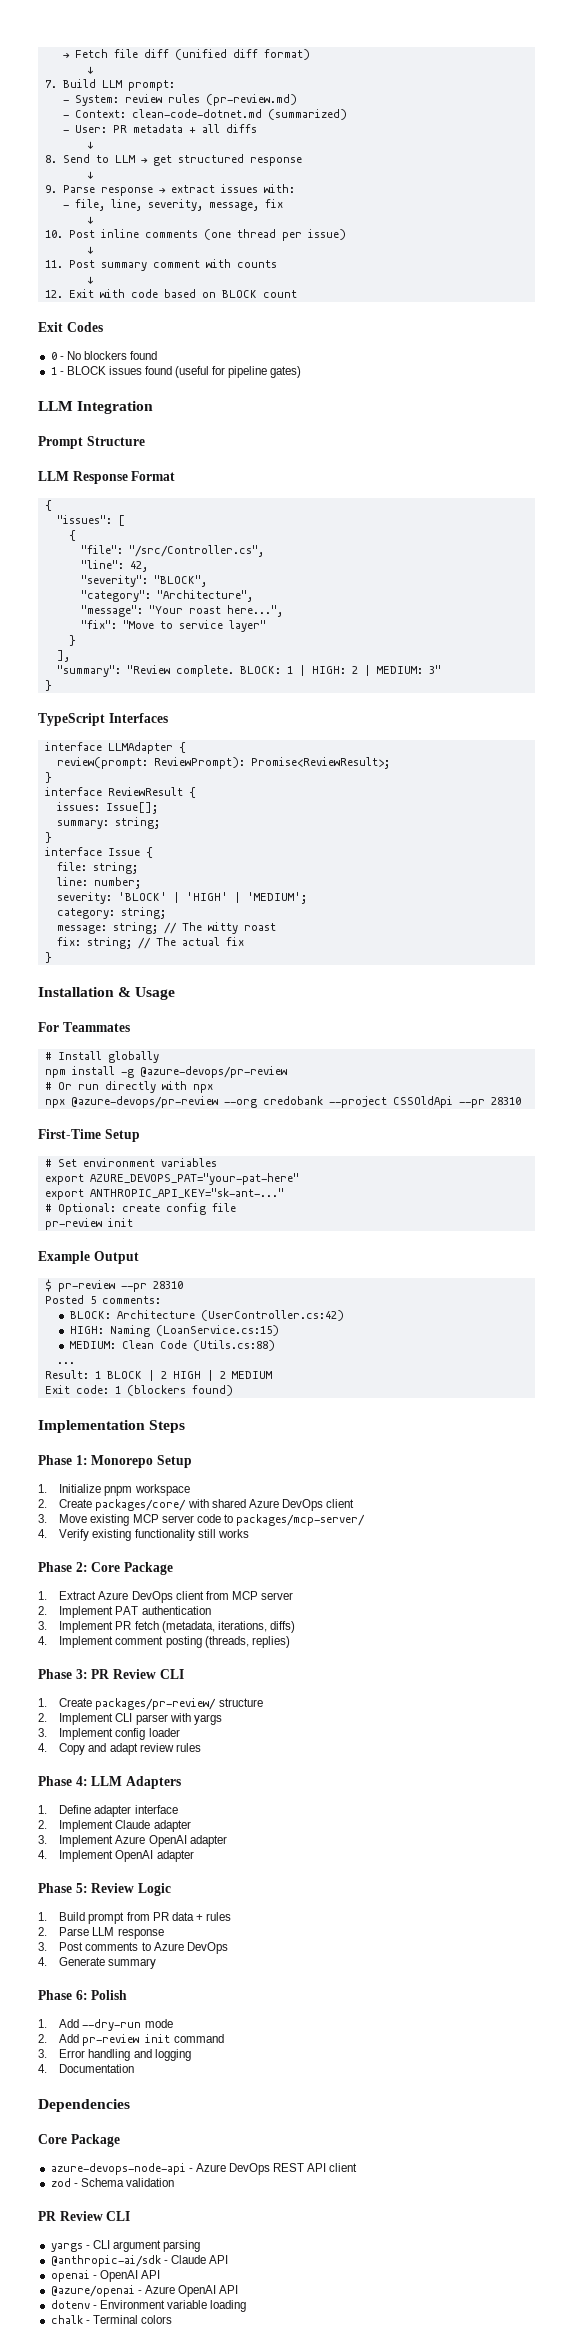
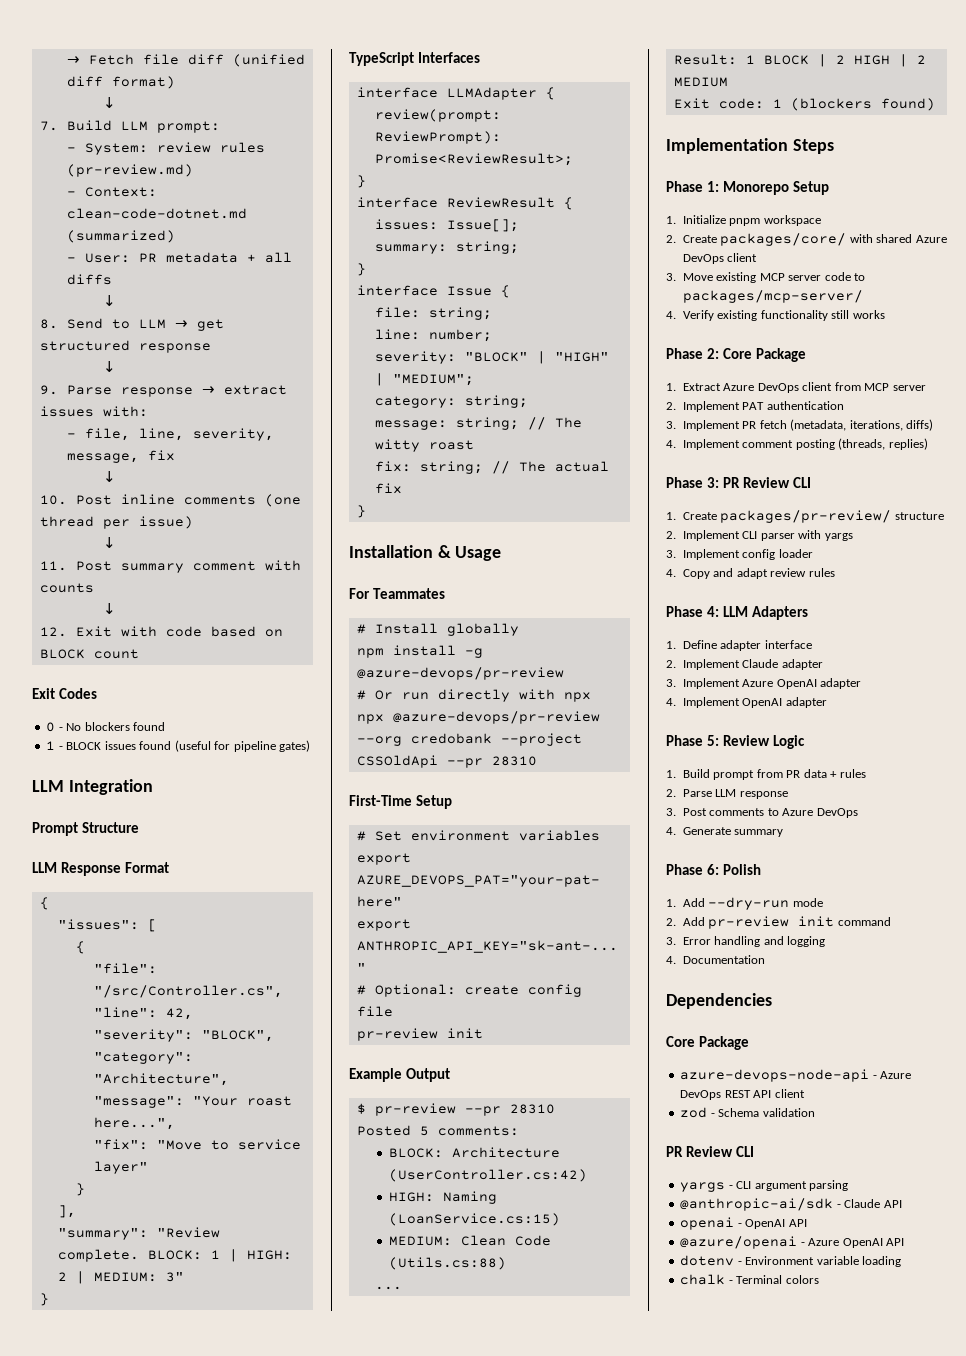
[117,892,307,904] 'BLOCK' | 'HIGH' | 'MEDIUM'; -> [464,351,609,364] [374,373,474,386] "BLOCK" | "HIGH" | "MEDIUM";

